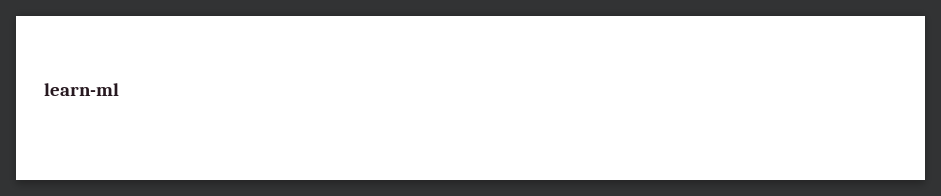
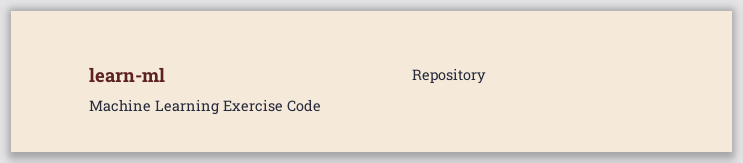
(119, 89) none -> [89,99,321,115] [412,68,486,84] // Machine Learning Exercise Code Repository

